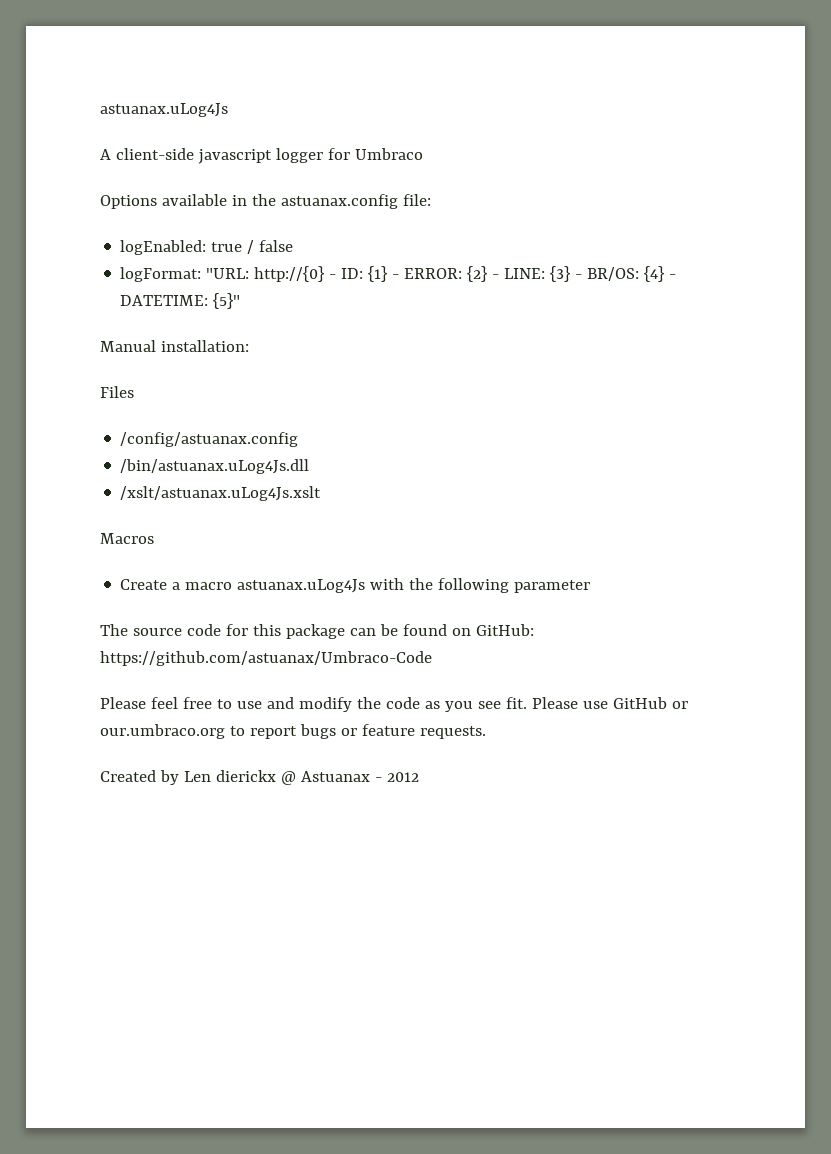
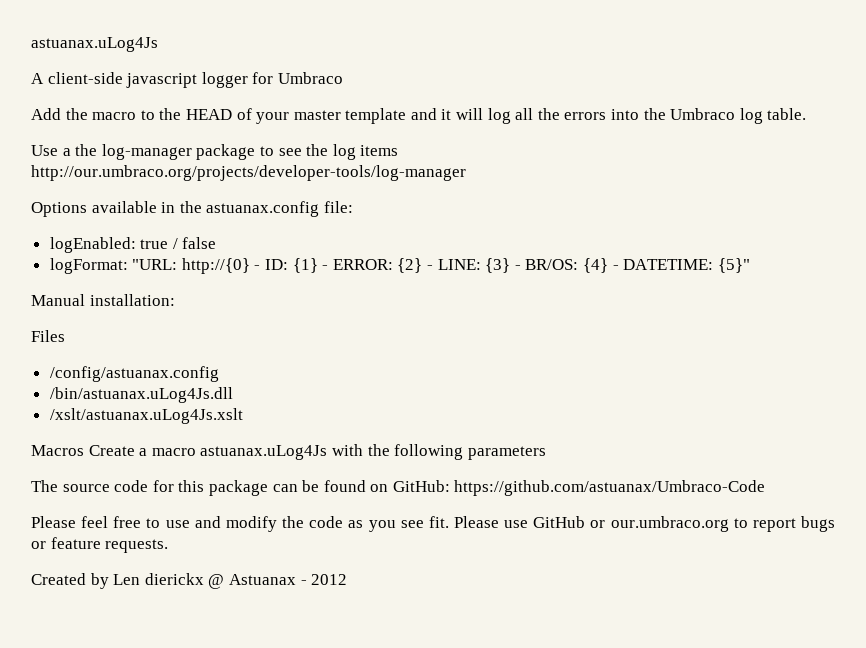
(423, 154) none -> [31,108,807,124] [31,144,399,160] [31,165,466,181] // Add the macro to the HEAD of your master template and it will log all the errors into the Umbraco log table. // Use a the log-manager package to see the log items http://our.umbraco.org/projects/developer-tools/log-manager
(154, 538) // -> (84, 450) none
[514,580,591,593] parameter -> [467,446,546,460] parameters

